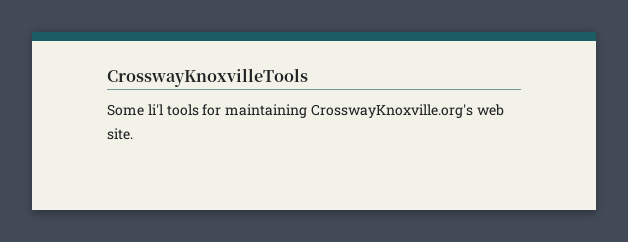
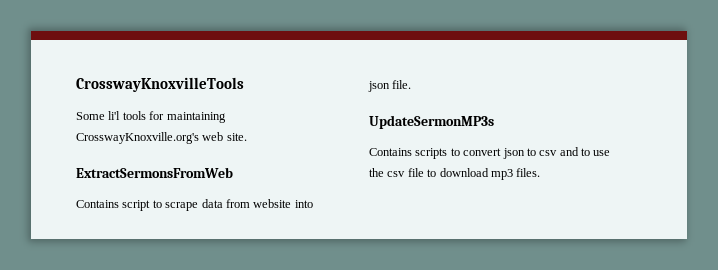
(133, 134) none -> [76,167,233,178] [76,199,313,211] [368,80,412,92] [369,115,494,129] [369,147,611,159] [369,168,541,180] // ExtractSermonsFromWeb // Contains script to scrape data from website into json file. // UpdateSermonMP3s // Contains scripts to convert json to csv and to use the csv file to download mp3 files.

